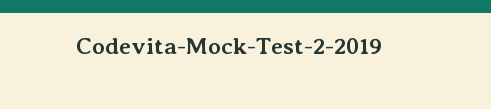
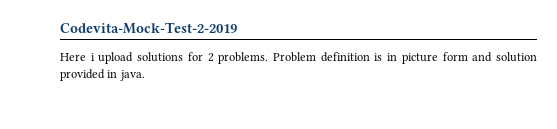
(382, 46) none -> [60,52,537,64] [60,69,145,81] // Here i upload solutions for 2 problems. Problem definition is in picture form and solution provided in java.

